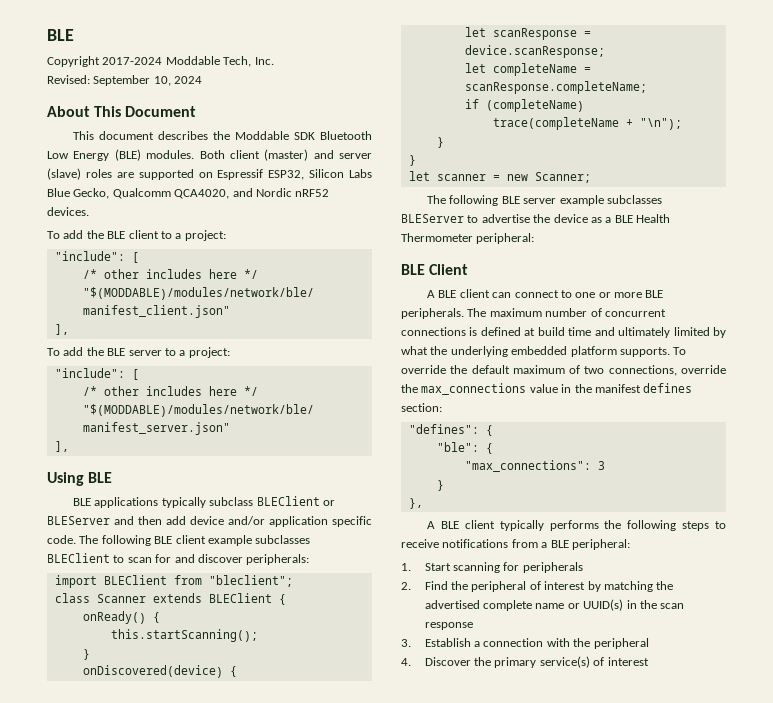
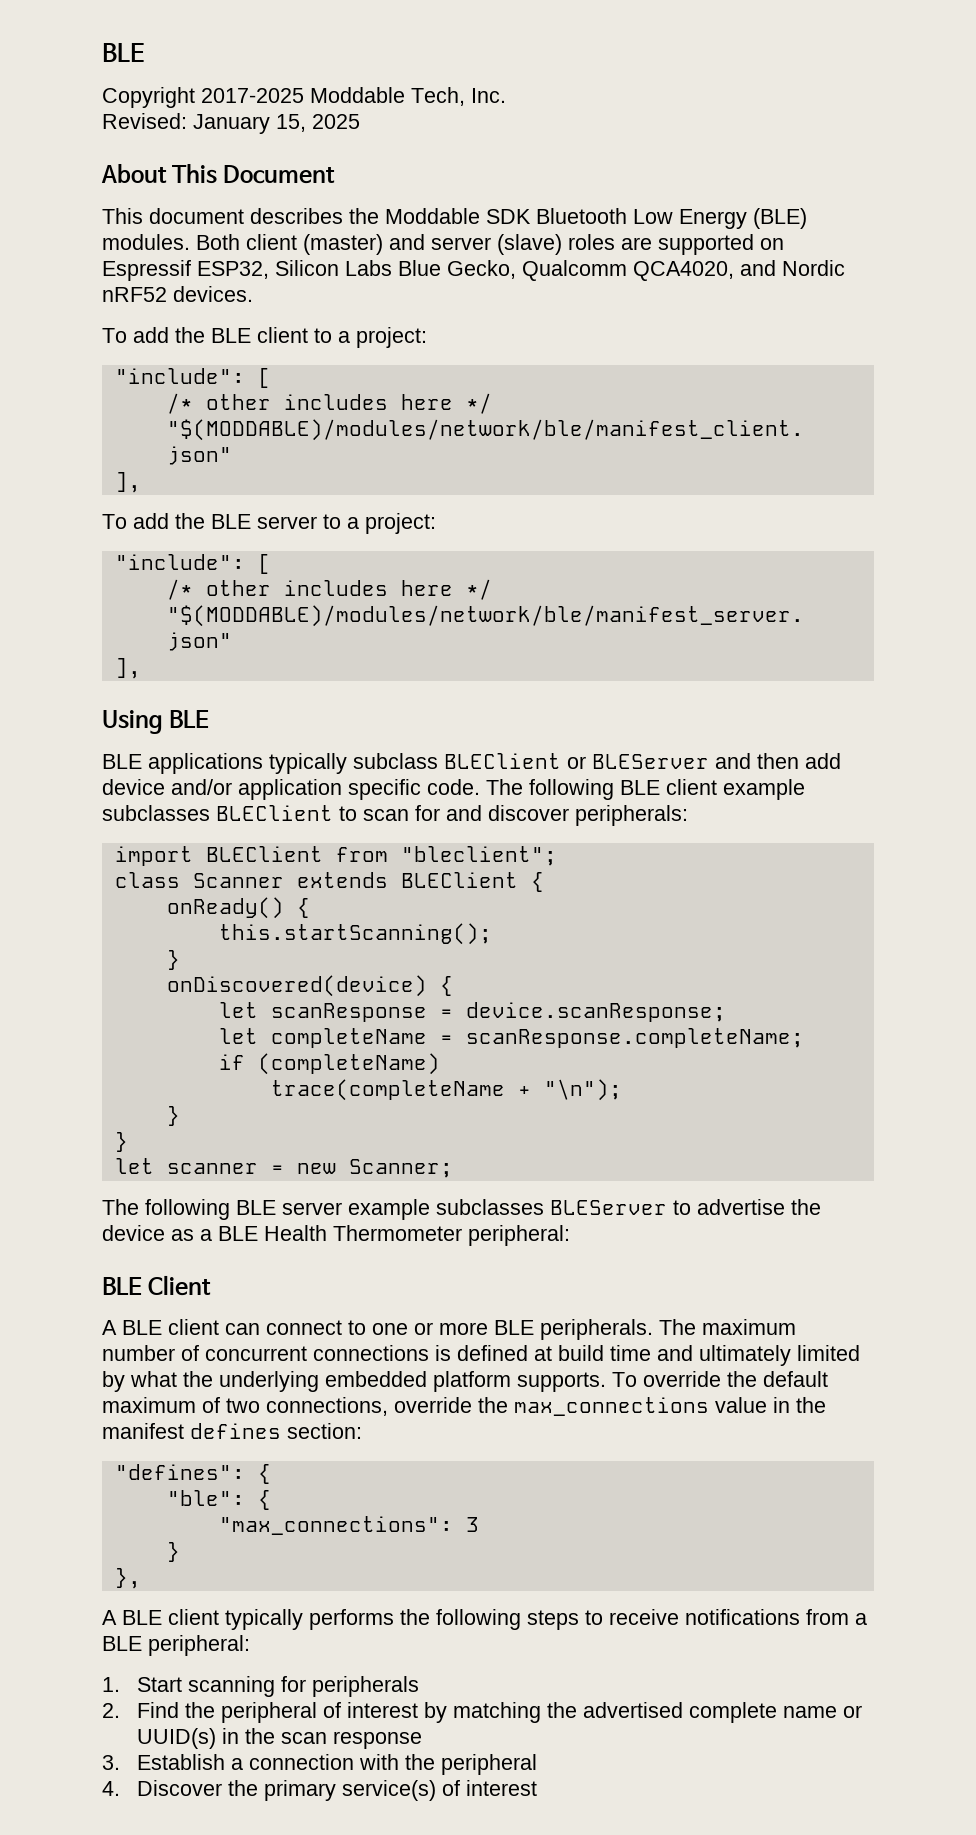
[102,57,163,65] 2017-2024 -> [201,88,304,103] 2017-2025
[93,75,203,86] September 10, 2024 -> [193,114,360,134] January 15, 2025

